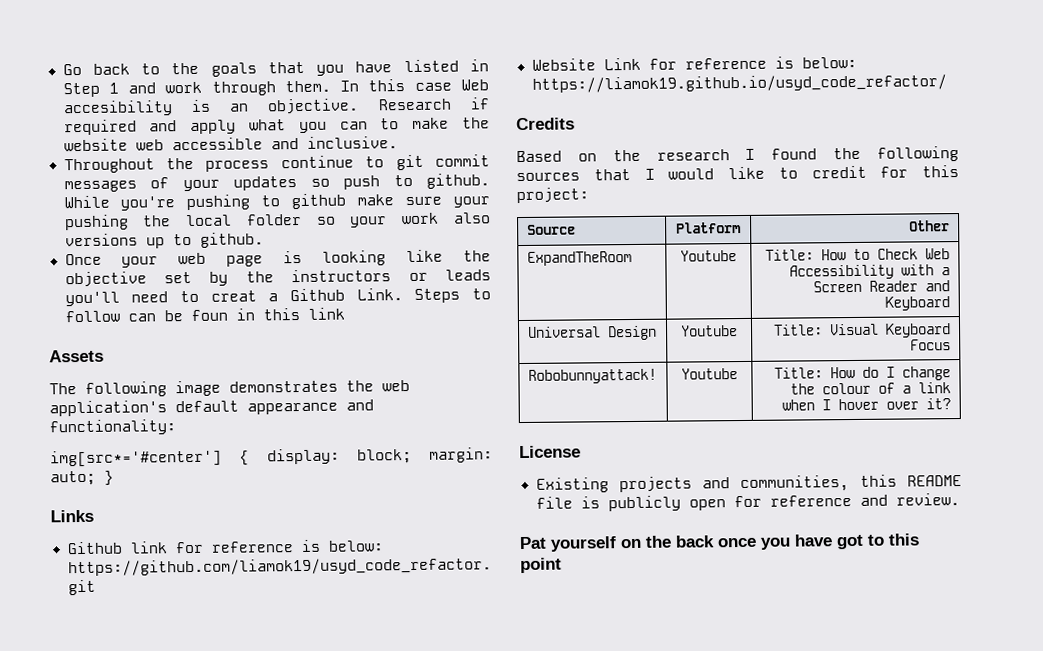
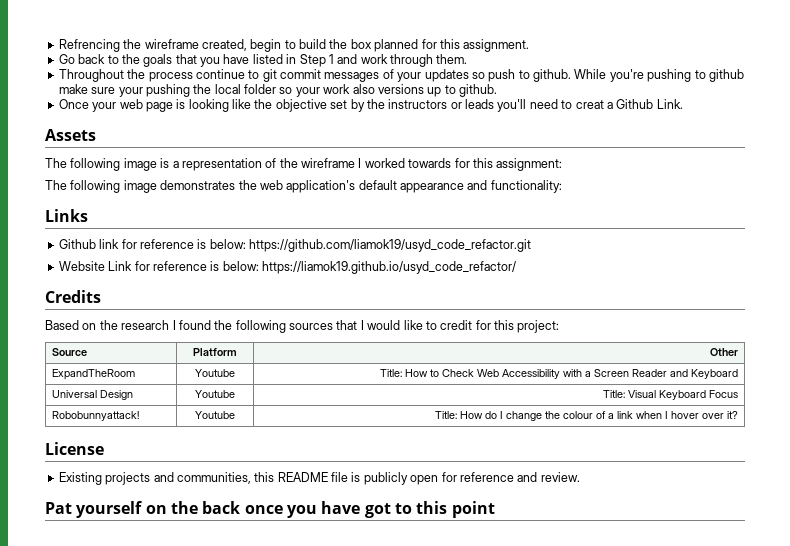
(62, 69) none -> [58,39,530,52] Refrencing the wireframe created, begin to build the box planned for this assignment. //
[340,79,489,92] [62,97,491,117] [63,117,490,136] [63,136,398,152] In this case Web accesibility is an objective. Research if required and apply what you can to make the website web accessible and inclusive. -> (468, 59) none
[414,288,491,303] [64,307,345,323] [49,349,104,363] Steps to follow can be foun in this link // Assets -> [45,129,96,141] [45,158,563,171] // Assets // The following image is a representation of the wireframe I worked towards for this assignment:
[50,447,493,468] [50,470,114,486] // img[src*='#center'] { display: block; margin: auto; } -> (562, 186) none

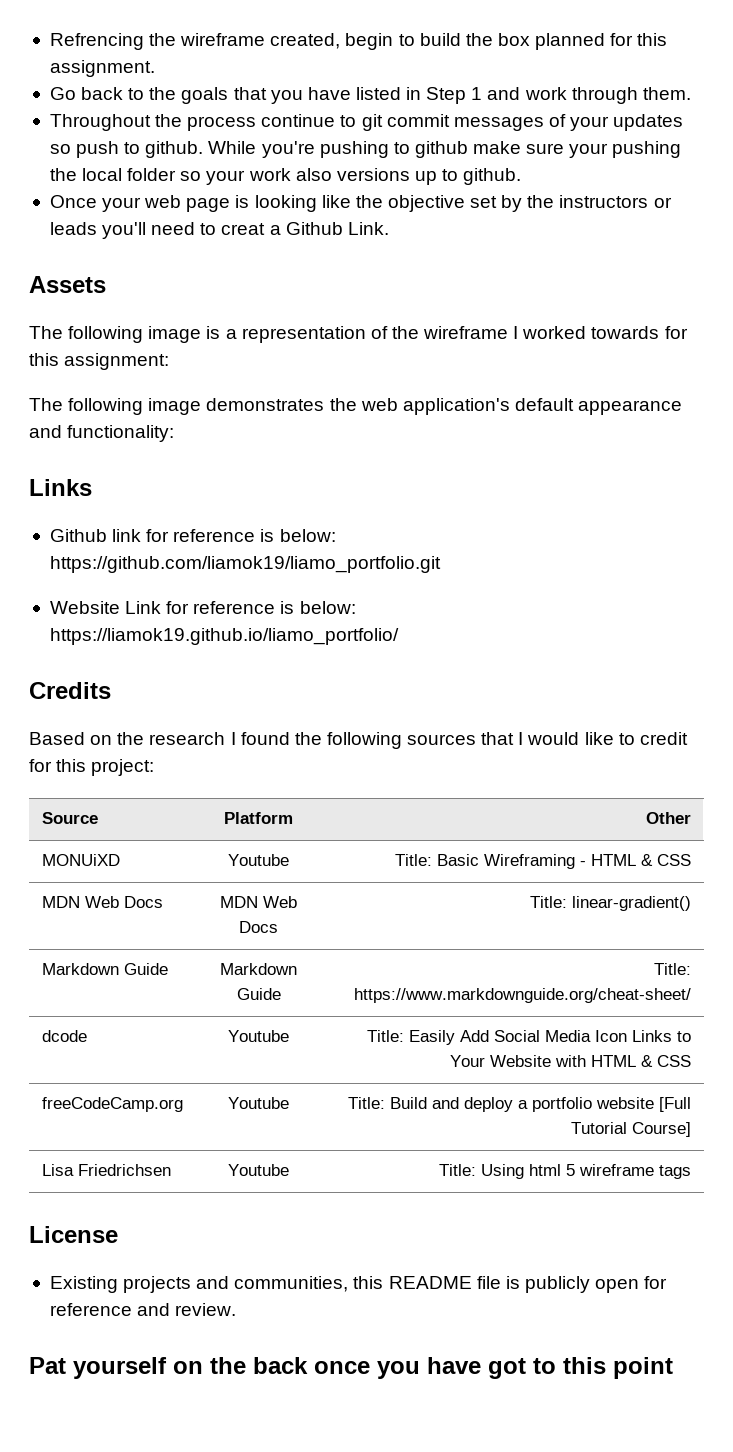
[249,239,531,252] https://github.com/liamok19/usyd_code_refactor.git -> [49,556,441,573] https://github.com/liamok19/liamo_portfolio.git
[262,261,516,274] https://liamok19.github.io/usyd_code_refactor/ -> [49,628,399,645] https://liamok19.github.io/liamo_portfolio/
[52,369,136,380] [195,369,235,377] [379,369,738,379] [52,390,134,400] [195,390,235,398] [602,390,738,400] [52,411,140,421] [195,411,235,419] [434,411,738,421] ExpandTheRoom | Youtube | Title: How to Check Web Accessibility with a Screen Reader and Keyboard // Universal Design | Youtube | Title: Visual Keyboard Focus // Robobunnyattack! | Youtube | Title: How do I change the colour of a link when I hover over it? -> [42,854,121,866] [228,854,289,866] [394,854,691,869] [42,896,164,908] [220,896,297,908] [239,921,278,933] [529,896,691,911] [42,963,169,975] [220,963,297,975] [236,988,281,1000] [653,963,691,975] [353,988,691,1003] [42,1030,88,1042] [228,1030,289,1042] [366,1030,691,1045] [449,1055,691,1067] [42,1097,184,1112] [228,1097,289,1109] [347,1097,691,1112] [570,1122,691,1137] [42,1164,172,1176] [228,1164,289,1176] [438,1164,691,1179] MONUiXD | Youtube | Title: Basic Wireframing - HTML & CSS // MDN Web Docs | MDN Web Docs | Title: linear-gradient() // Markdown Guide | Markdown Guide | Title: https://www.markdownguide.org/cheat-sheet/ // dcode | Youtube | Title: Easily Add Social Media Icon Links to Your Website with HTML & CSS // freeCodeCamp.org | Youtube | Title: Build and deploy a portfolio website [Full Tutorial Course] // Lisa Friedrichsen | Youtube | Title: Using html 5 wireframe tags

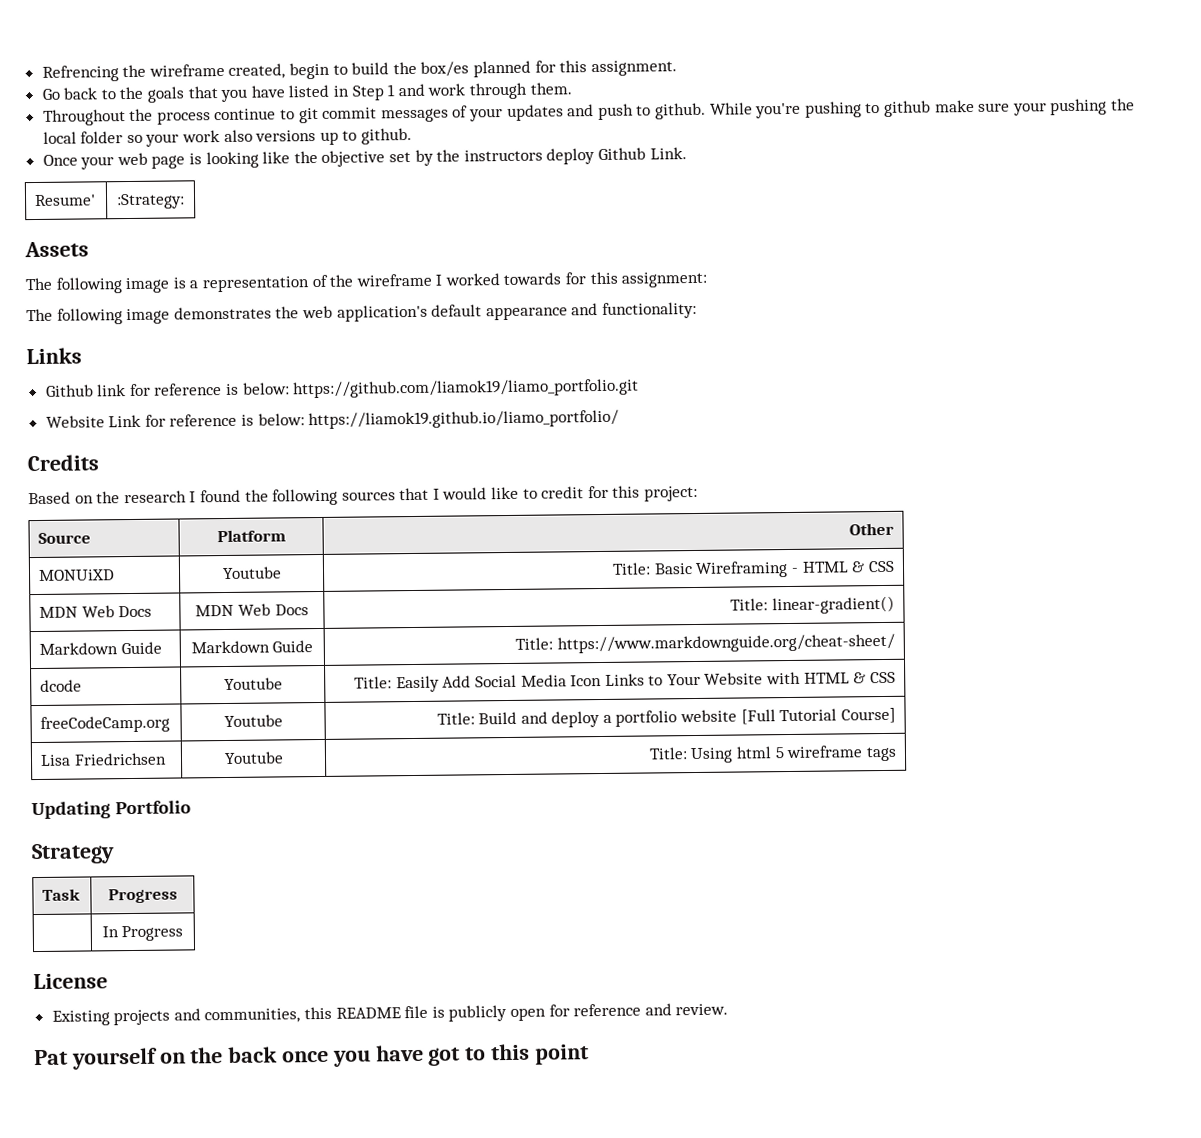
[497,33,530,46] box -> [420,61,470,77] box/es
[49,144,71,154] so -> [567,104,595,117] and
[653,197,672,208] [49,222,281,239] or leads you'll need to creat a -> [546,148,596,165] deploy
(389, 228) none -> [34,194,97,206] [116,193,185,210] // Resume' | :Strategy:
(691, 1172) none -> [31,800,192,820] [31,843,115,865] [42,888,82,901] [107,888,178,904] [101,925,184,942] // Updating Portfolio // Strategy // Task | Progress // | In Progress

